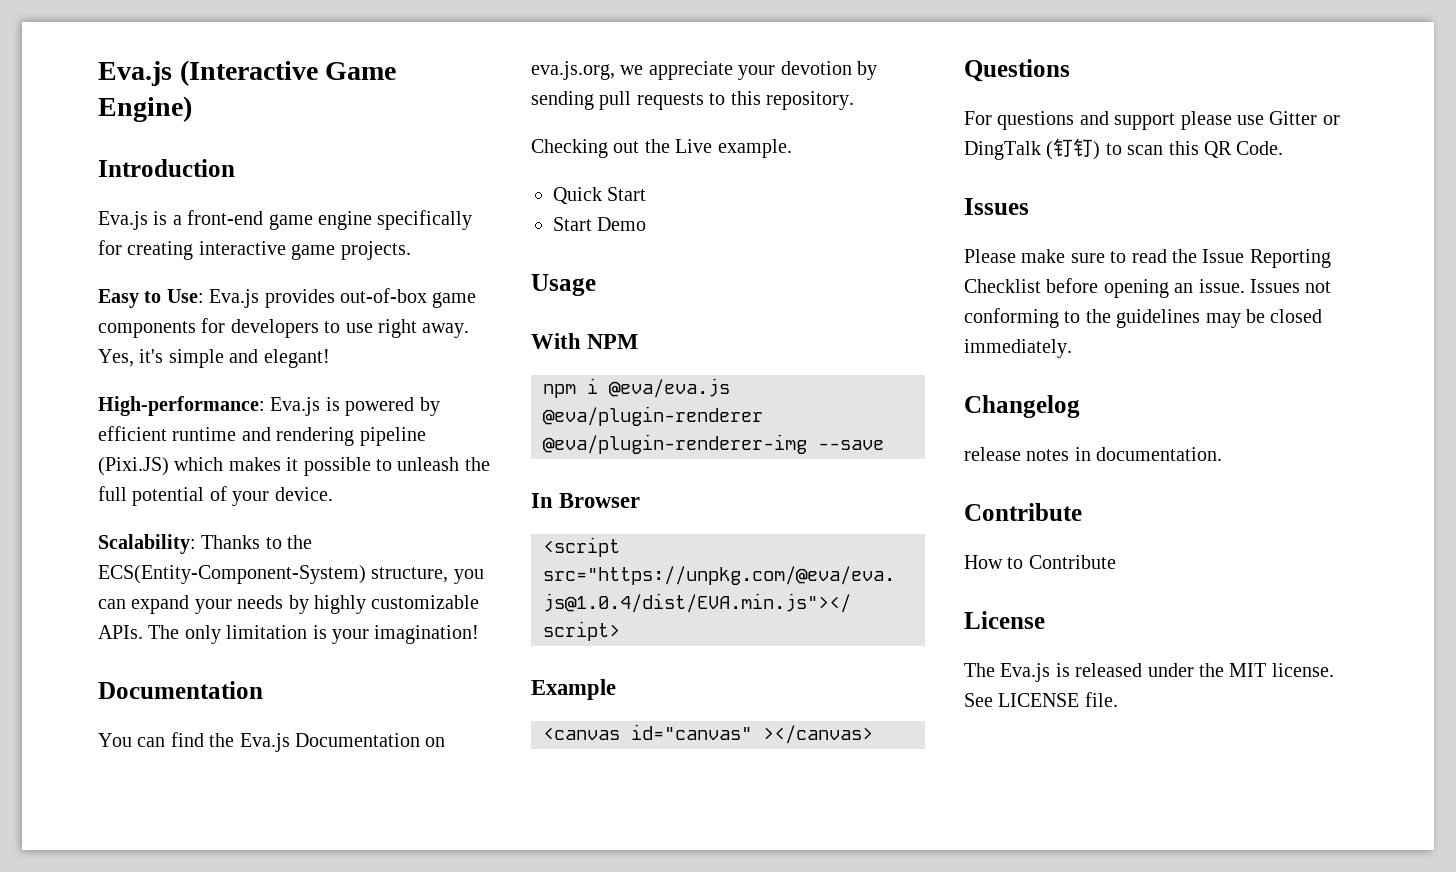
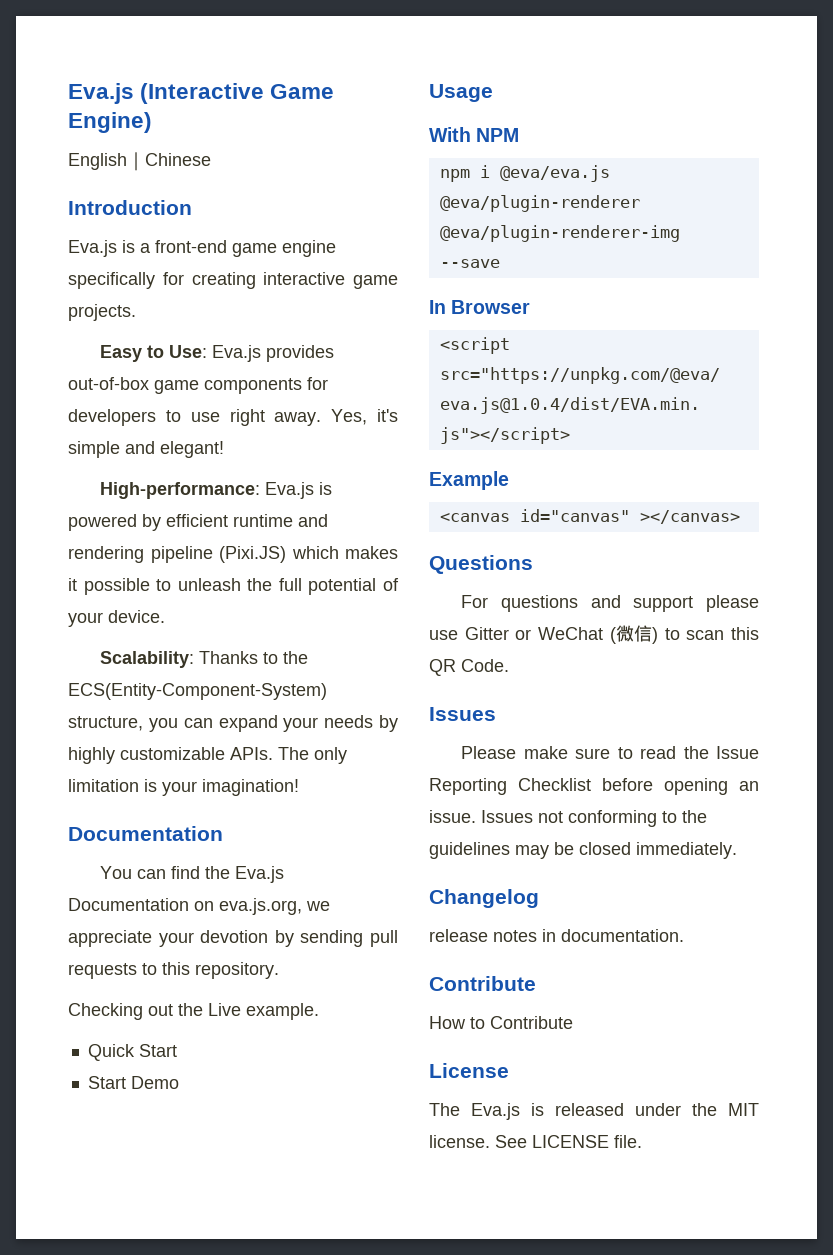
(192, 109) none -> [68,152,211,171] // English｜Chinese
[964,138,1094,160] DingTalk (钉钉 -> [538,625,652,644] WeChat (微信

